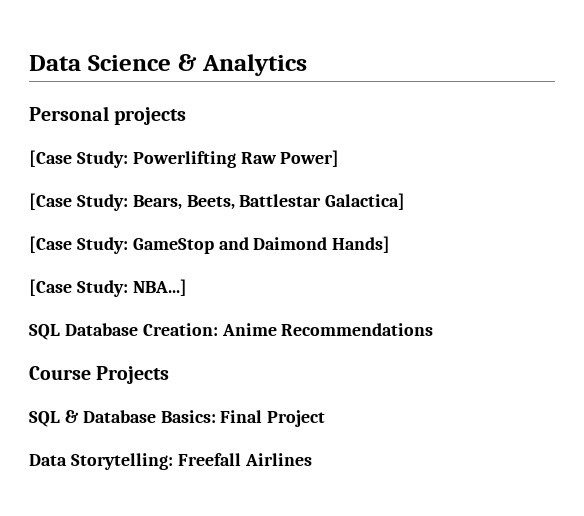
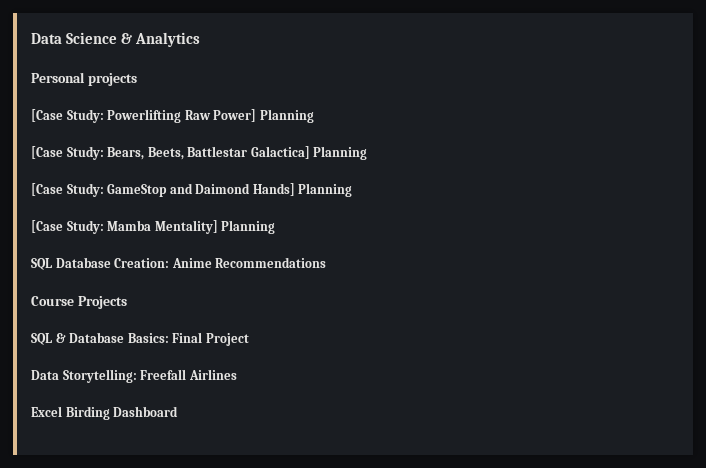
(340, 158) none -> [259,109,314,123] Planning
(406, 201) none -> [313,146,368,160] Planning
[29,279,187,297] // [Case Study: NBA...] -> [298,183,353,197] [31,220,276,234] Planning // [Case Study: Mamba Mentality] Planning
(312, 459) none -> [31,406,179,420] // Excel Birding Dashboard

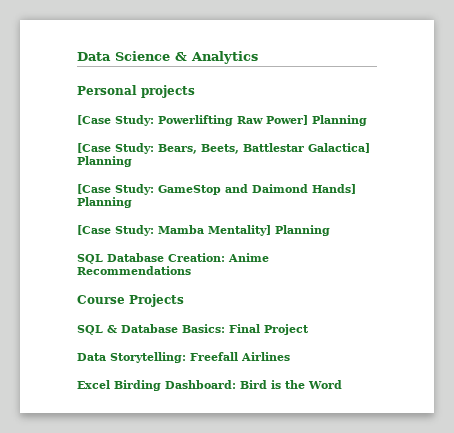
[113,406,179,417] Dashboard -> [165,380,342,389] Dashboard: Bird is the Word

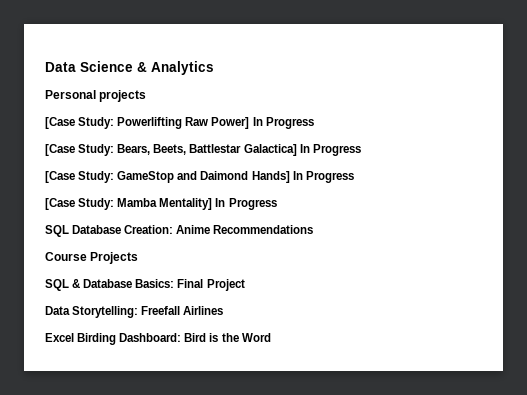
[312,115,367,126] Planning -> [252,117,314,129] In Progress
[77,156,132,167] Planning -> [299,144,361,156] In Progress
[77,197,132,208] Planning -> [292,171,354,183] In Progress
[275,225,330,236] Planning -> [215,198,277,210] In Progress

